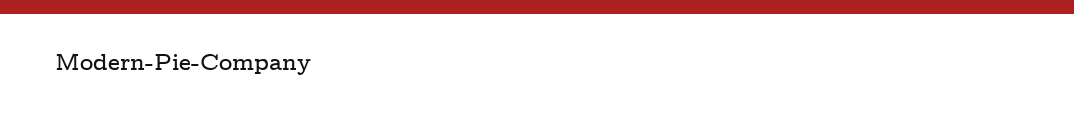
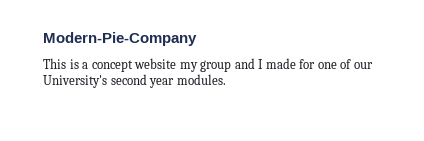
(311, 64) none -> [43,58,373,72] [43,74,226,88] // This is a concept website my group and I made for one of our University's second year modules.

